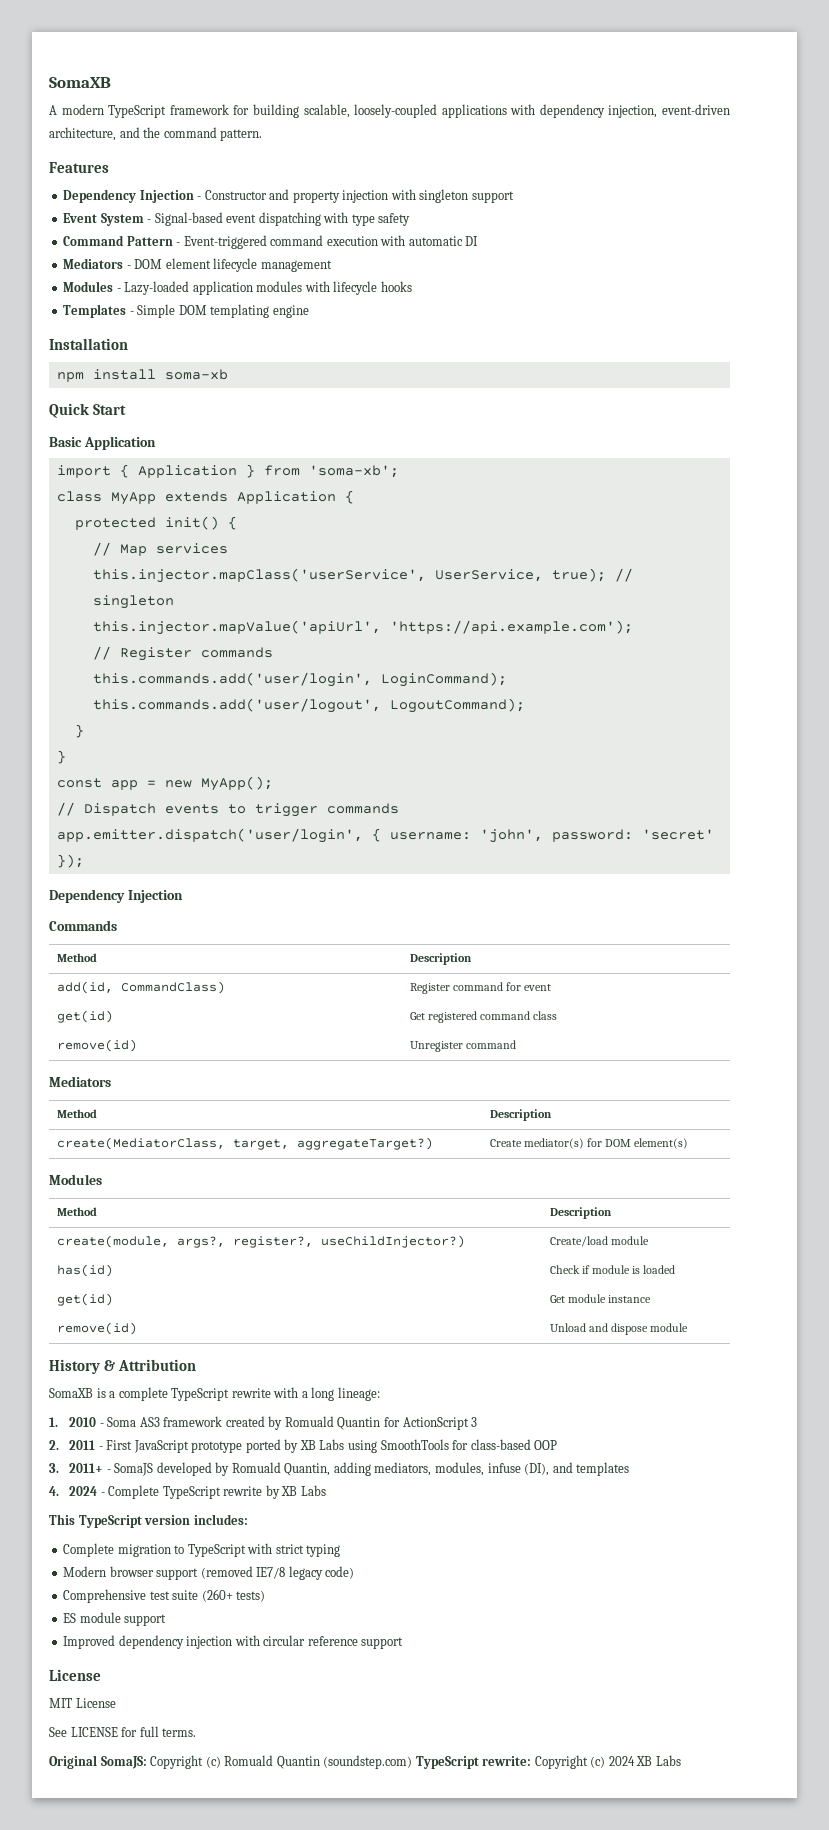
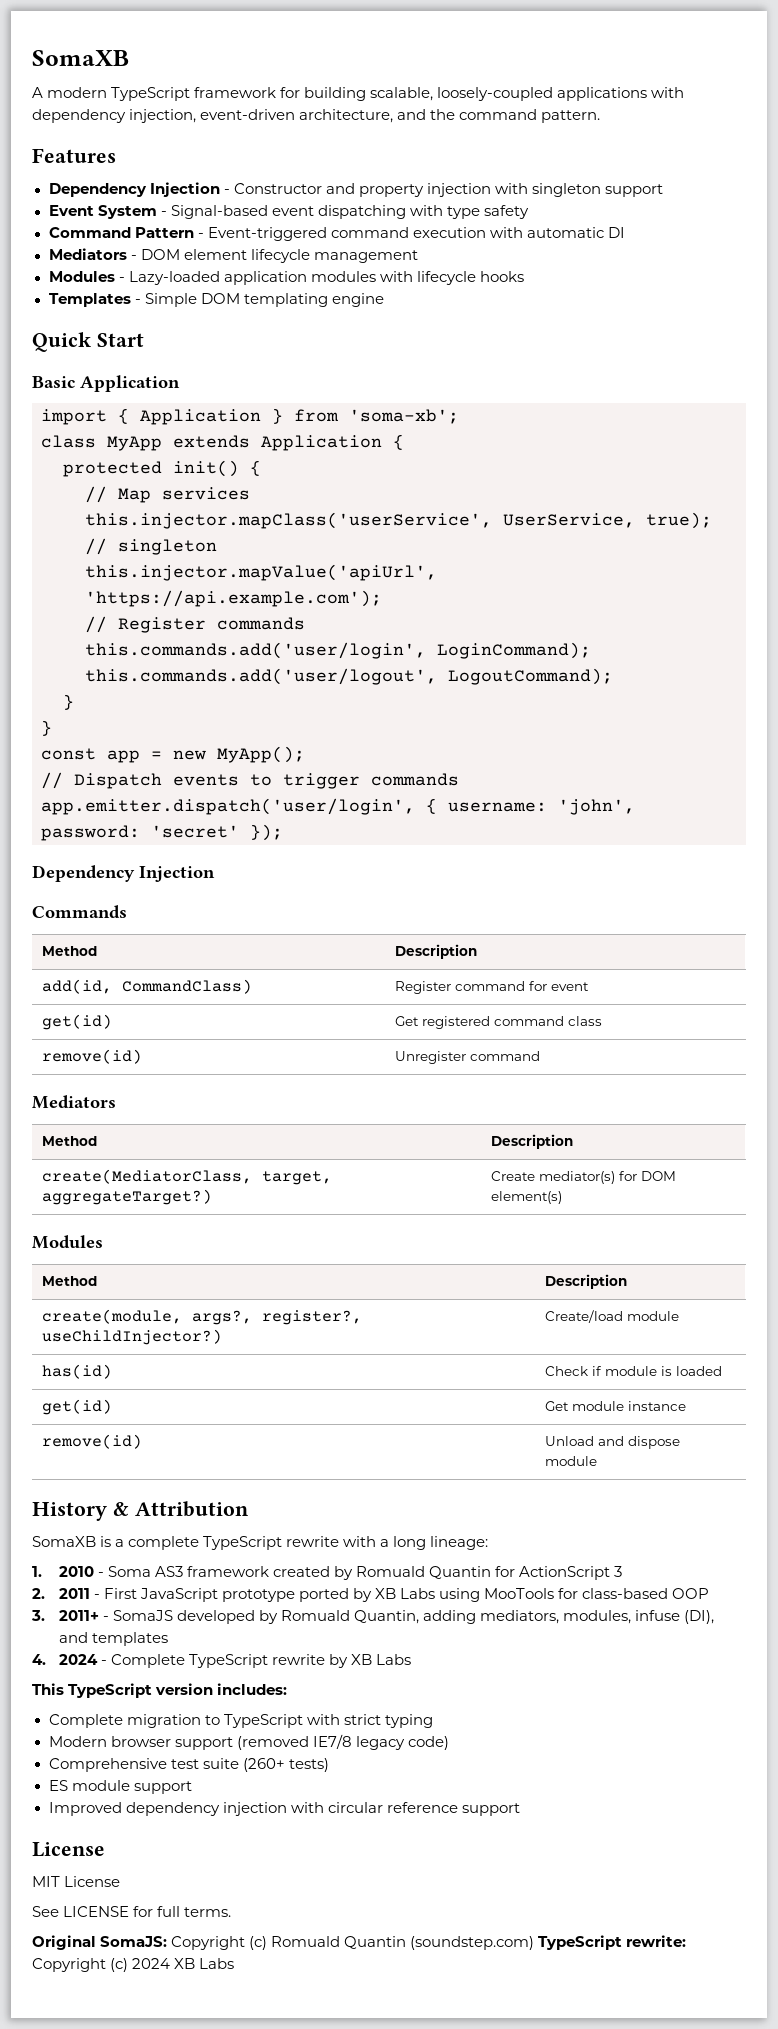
[49,338,128,350] [56,369,228,382] // Installation // npm install soma-xb -> (384, 300) none
[380,1439,449,1450] SmoothTools -> [484,1588,555,1599] MooTools

